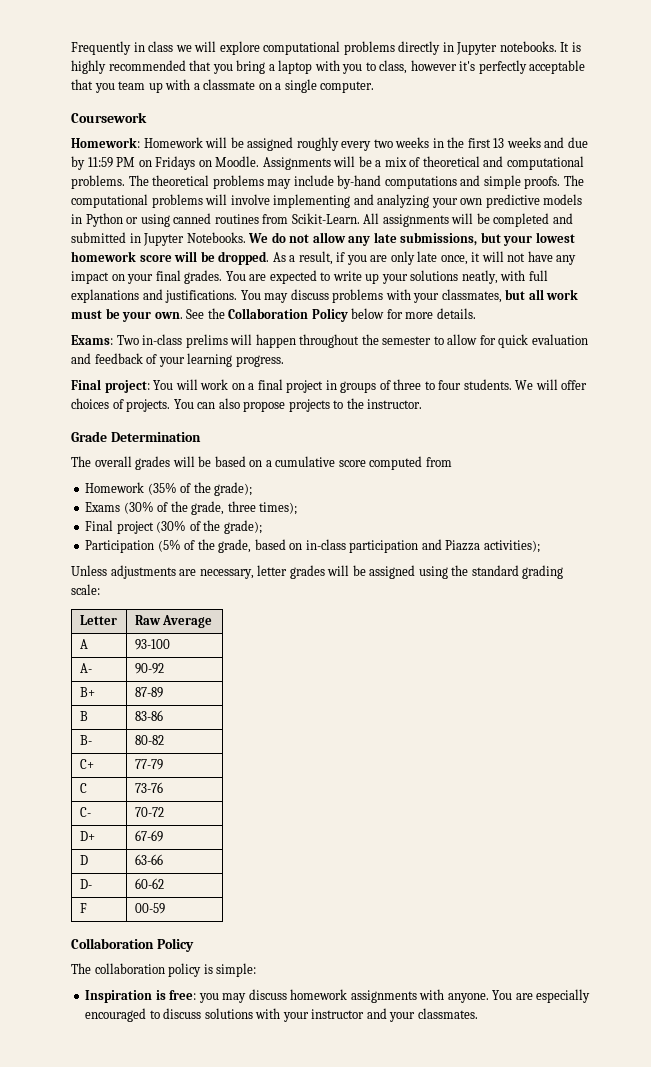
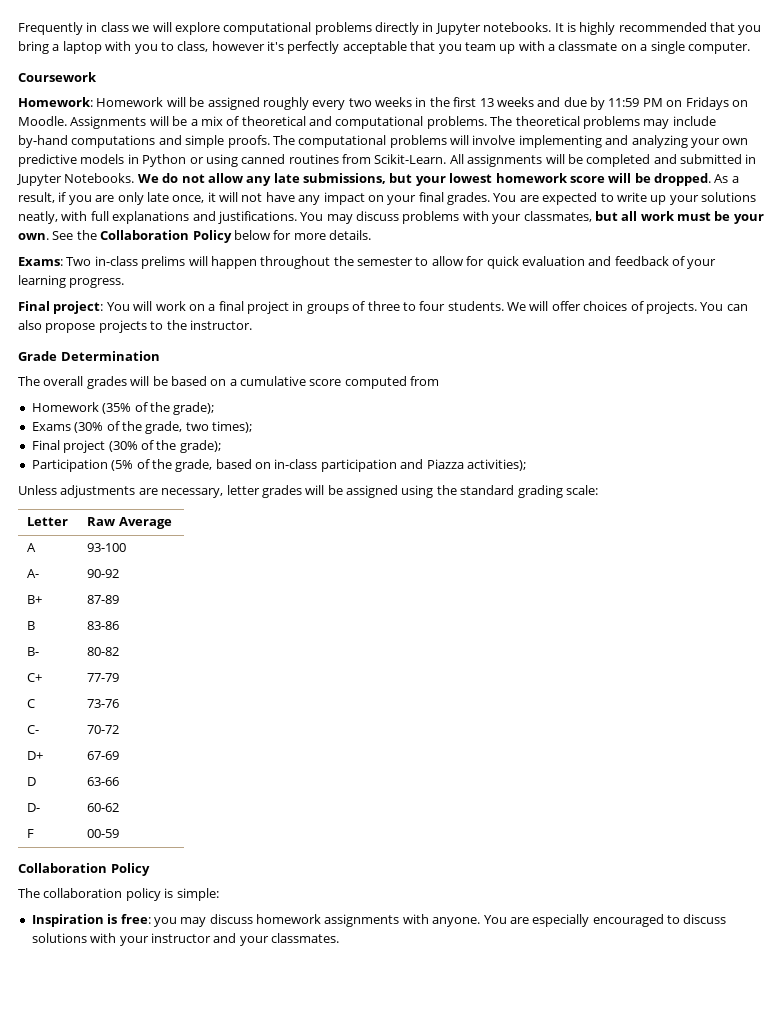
[227,501,256,512] three -> [185,422,209,431] two

